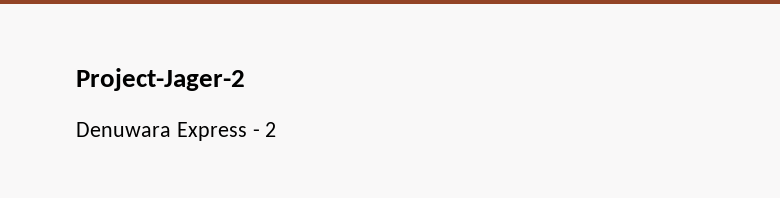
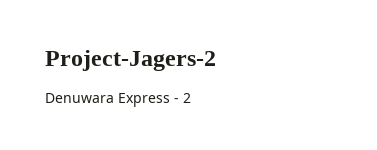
[76,68,245,91] Project-Jager-2 -> [45,50,216,71] Project-Jagers-2

